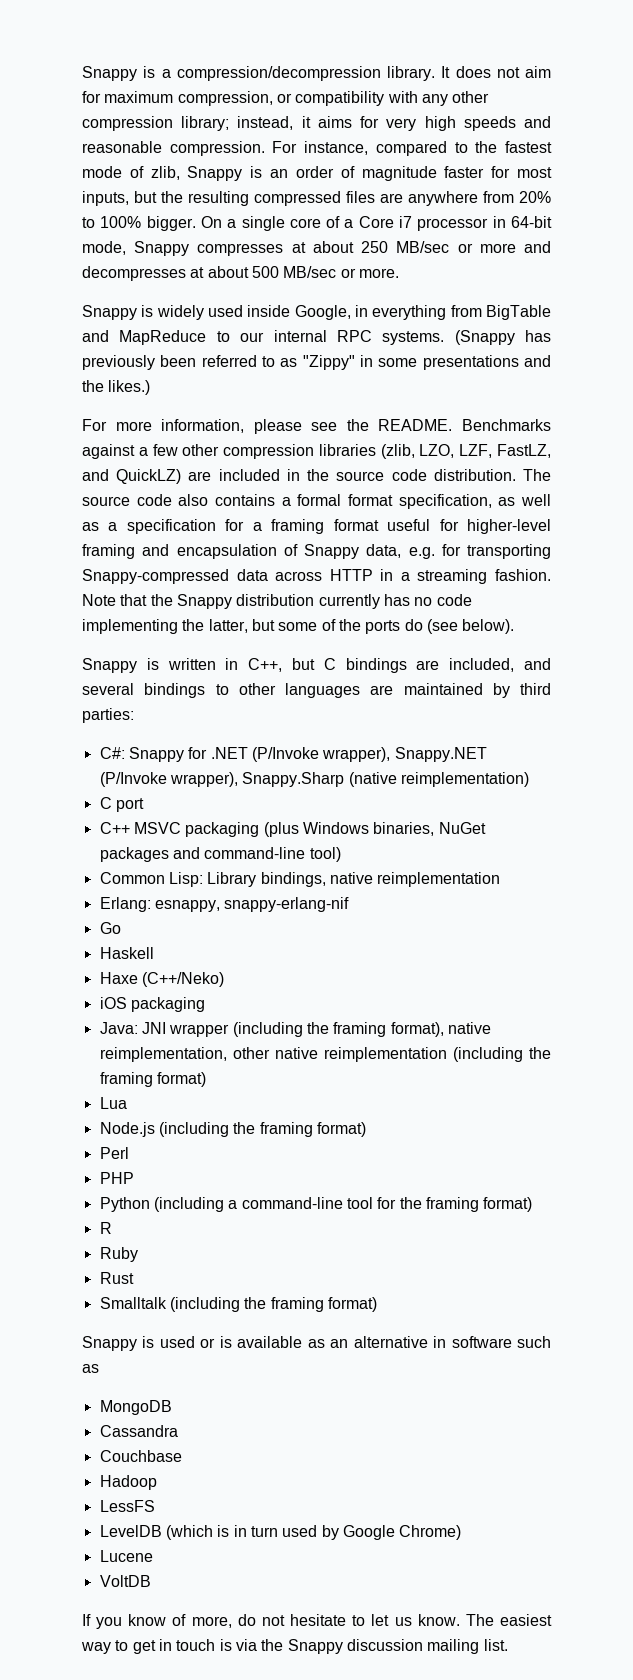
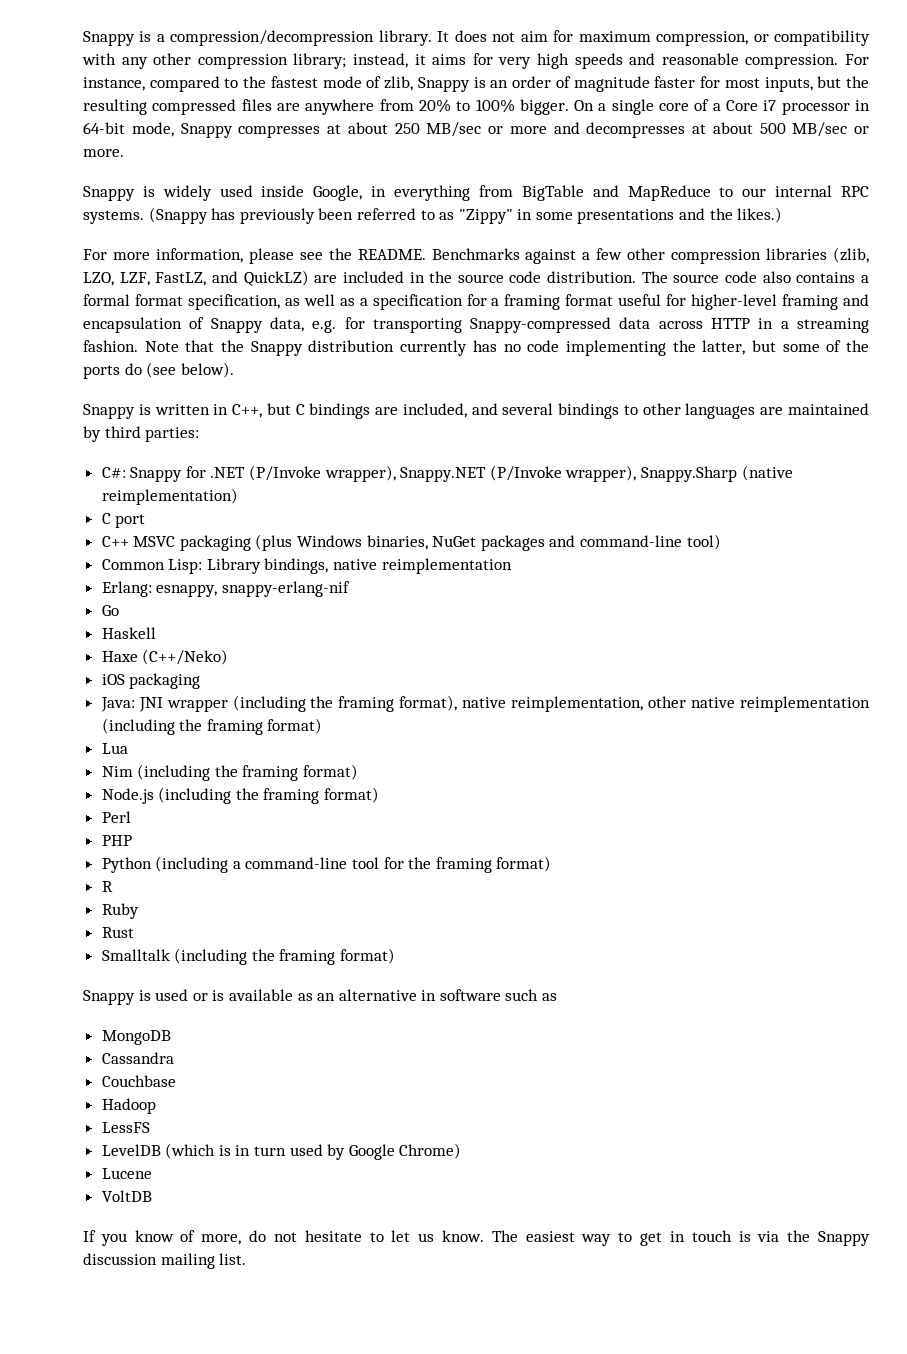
(127, 1103) none -> [101,764,359,781] // Nim (including the framing format)

